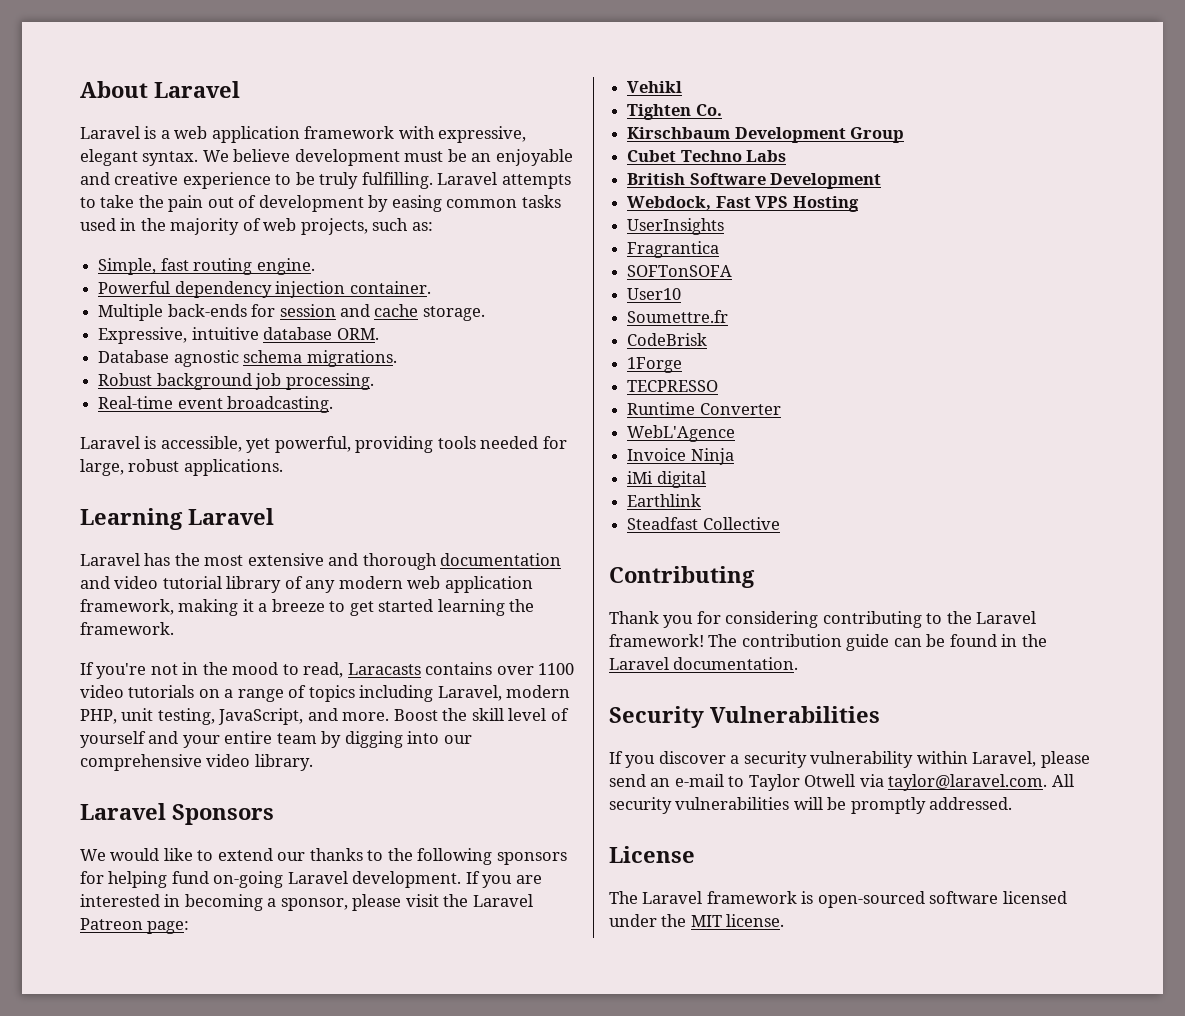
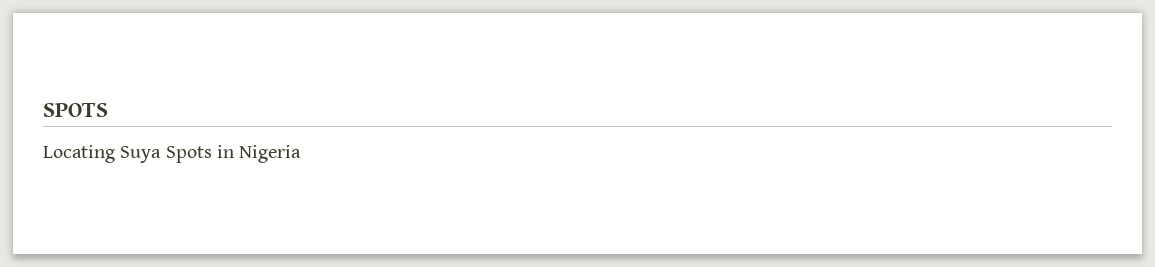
[80,81,240,98] [80,126,527,143] [80,149,573,166] [80,172,571,189] [80,195,561,212] [80,218,433,235] [98,258,315,275] [98,281,431,298] [98,304,485,321] [98,327,379,344] [98,350,397,367] [98,373,374,390] [98,396,334,413] [80,436,567,453] [80,459,283,476] [80,508,274,530] [80,553,562,570] [80,576,533,593] [80,599,535,616] [80,622,174,635] [80,662,575,679] [80,685,571,702] [80,708,569,725] [80,731,472,748] [80,754,313,771] [80,803,274,825] [80,848,567,865] [80,871,542,888] [80,894,533,911] [80,918,190,934] [627,81,683,93] [627,104,722,120] [627,127,905,143] [627,150,787,162] [627,173,882,189] [627,196,859,212] [627,218,725,235] [627,241,720,258] [627,265,733,277] [627,288,682,300] [627,310,729,323] [627,333,708,346] [627,357,683,373] [627,380,719,392] [627,402,781,415] [627,425,736,442] [627,448,734,465] [627,471,706,488] [627,494,702,507] [627,517,780,530] [609,566,755,588] [609,611,1037,628] [609,634,1047,651] [609,657,799,670] [609,706,880,728] [609,751,1090,768] [609,774,1074,791] [609,797,1013,814] [609,846,695,863] [609,891,1067,908] [609,914,785,927] About Laravel // Laravel is a web application framework with expressive, elegant syntax. We believe development must be an enjoyable and creative experience to be truly fulfilling. Laravel attempts to take the pain out of development by easing common tasks used in the majority of web projects, such as: // Simple, fast routing engine. // Powerful dependency injection container. // Multiple back-ends for session and cache storage. // Expressive, intuitive database ORM. // Database agnostic schema migrations. // Robust background job processing. // Real-time event broadcasting. // Laravel is accessible, yet powerful, providing tools needed for large, robust applications. // Learning Laravel // Laravel has the most extensive and thorough documentation and video tutorial library of any modern web application framework, making it a breeze to get started learning the framework. // If you're not in the mood to read, Laracasts contains over 1100 video tutorials on a range of topics including Laravel, modern PHP, unit testing, JavaScript, and more. Boost the skill level of yourself and your entire team by digging into our comprehensive video library. // Laravel Sponsors // We would like to extend our thanks to the following sponsors for helping fund on-going Laravel development. If you are interested in becoming a sponsor, please visit the Laravel Patreon page: // Vehikl // Tighten Co. // Kirschbaum Development Group // Cubet Techno Labs // British Software Development // Webdock, Fast VPS Hosting // UserInsights // Fragrantica // SOFTonSOFA // User10 // Soumettre.fr // CodeBrisk // 1Forge // TECPRESSO // Runtime Converter // WebL'Agence // Invoice Ninja // iMi digital // Earthlink // Steadfast Collective // Contributing // Thank you for considering contributing to the Laravel framework! The contribution guide can be found in the Laravel documentation. // Security Vulnerabilities // If you discover a security vulnerability within Laravel, please send an e-mail to Taylor Otwell via taylor@laravel.com. All security vulnerabilities will be promptly addressed. // License // The Laravel framework is open-sourced software licensed under the MIT license. -> [43,103,108,117] [43,145,302,163] SPOTS // Locating Suya Spots in Nigeria

